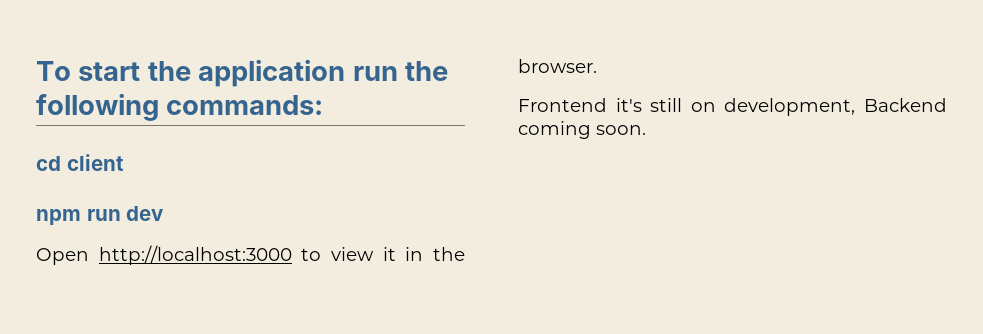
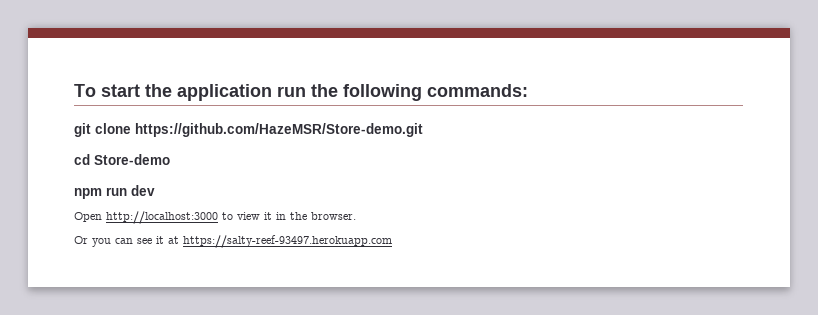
(324, 105) none -> [74,123,423,137] // git clone https://github.com/HazeMSR/Store-demo.git
[66,154,124,171] client -> [94,154,170,165] Store-demo
[518,98,947,116] [518,121,646,139] Frontend it's still on development, Backend coming soon. -> [74,235,392,248] Or you can see it at https://salty-reef-93497.herokuapp.com

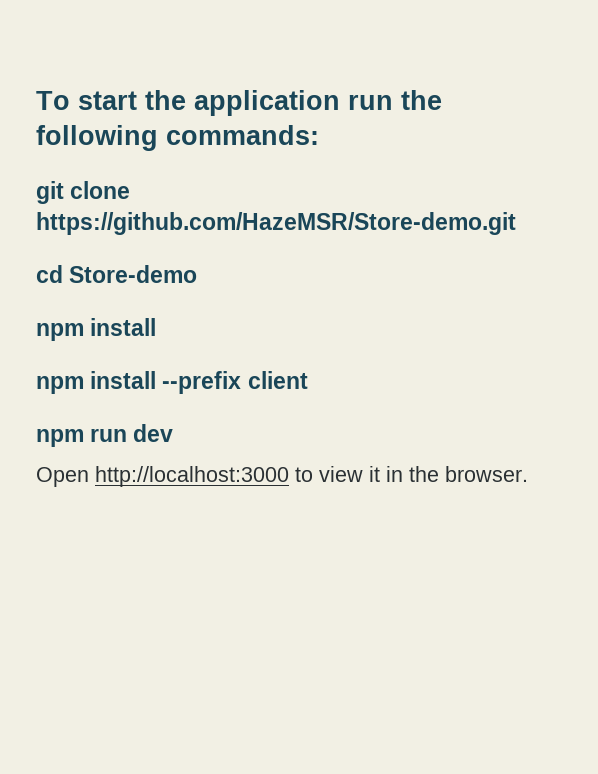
(170, 159) none -> [36,318,157,341] [36,371,308,394] // npm install // npm install --prefix client
[74,235,392,248] // Or you can see it at https://salty-reef-93497.herokuapp.com -> (528, 474) none

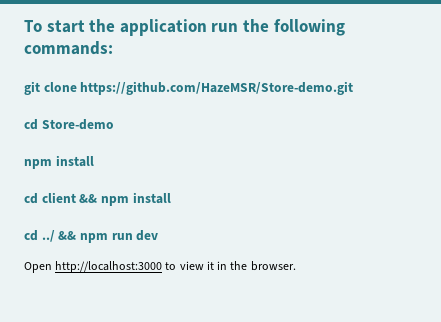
[36,371,308,394] npm install --prefix client // -> [24,192,171,206] [24,230,77,242] cd client && npm install // cd ../ &&

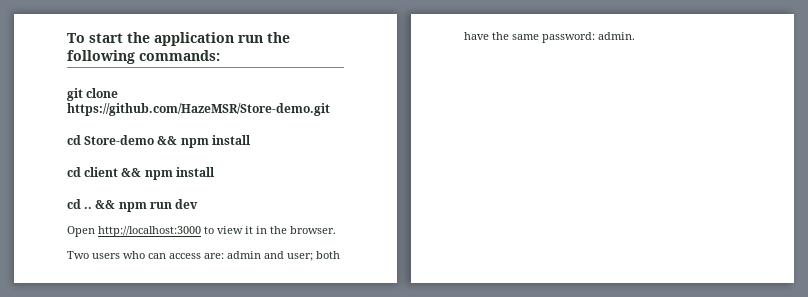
(114, 124) // -> [157,136,178,145] &&
[41,230,55,242] ../ -> [84,206,93,209] ..
(296, 266) none -> [67,251,340,261] [464,32,635,43] // Two users who can access are: admin and user; both have the same password: admin.

